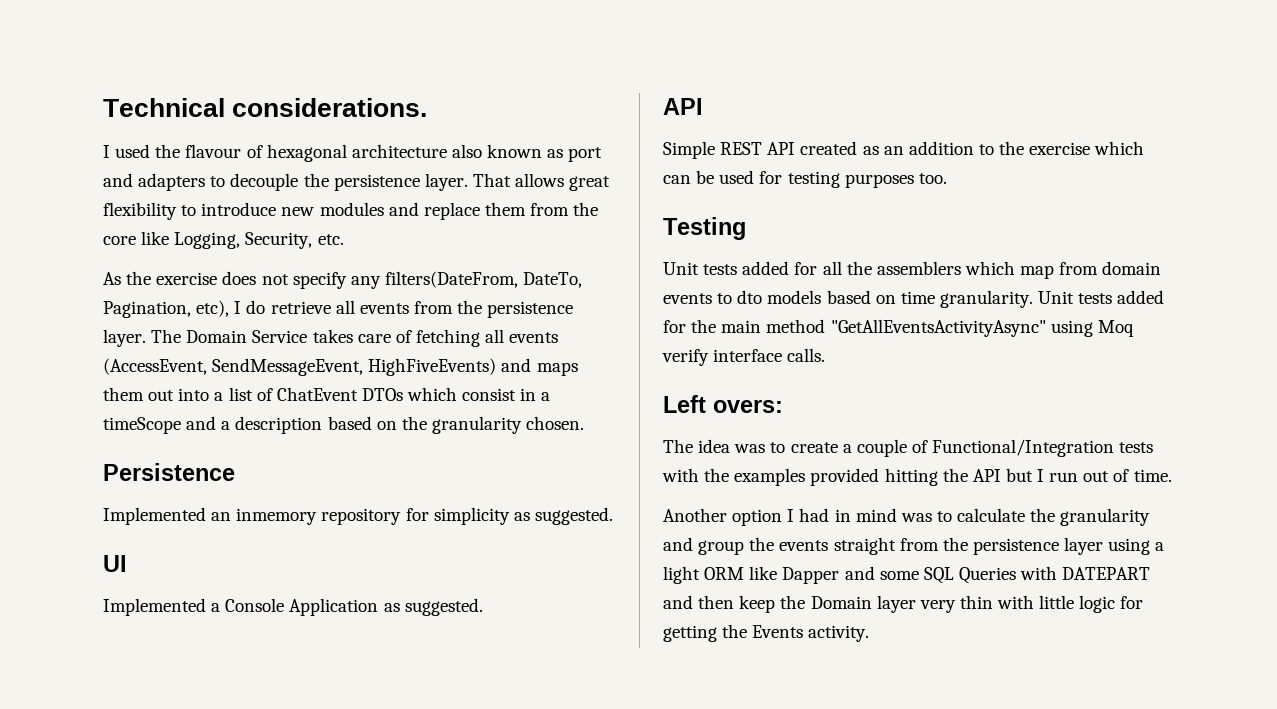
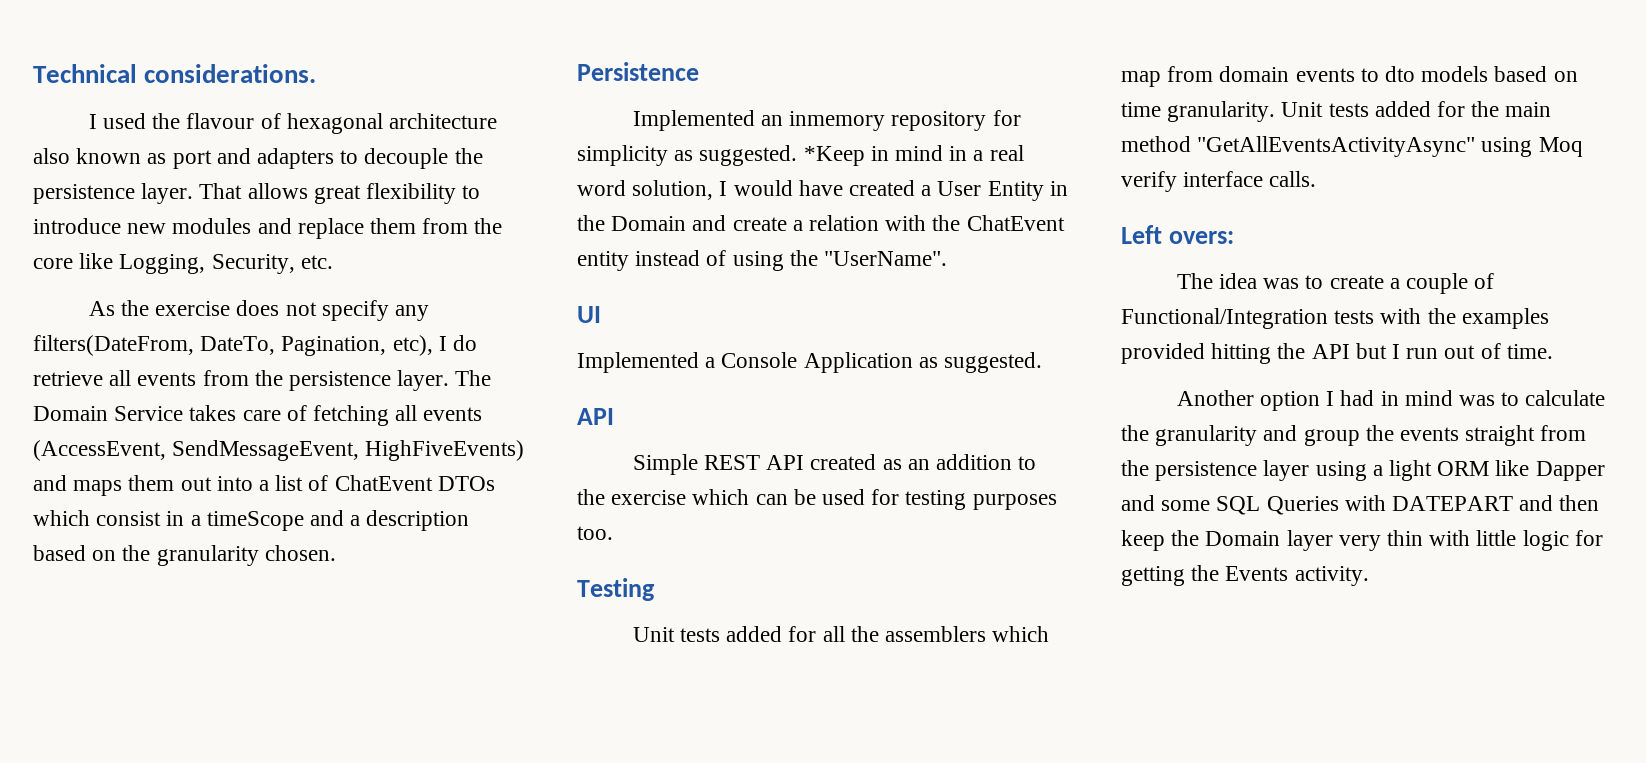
(613, 516) none -> [803,145,1024,166] [577,180,1068,201] [577,215,1065,231] [577,250,948,271] *Keep in mind in a real word solution, I would have created a User Entity in the Domain and create a relation with the ChatEvent entity instead of using the "UserName".

